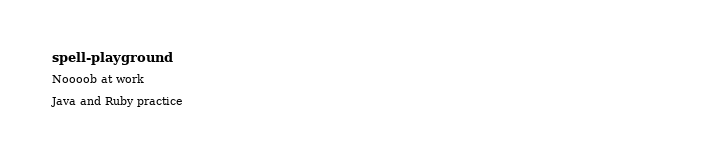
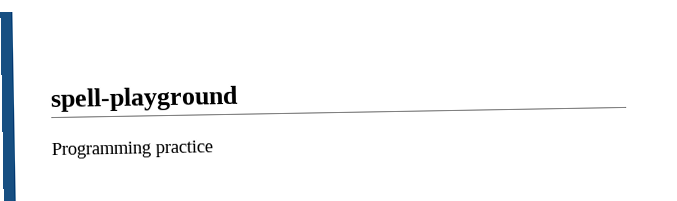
[52,74,144,83] [51,96,134,107] Noooob at work // Java and Ruby -> [51,141,151,160] Programming

